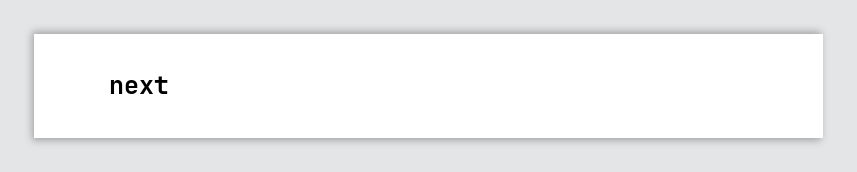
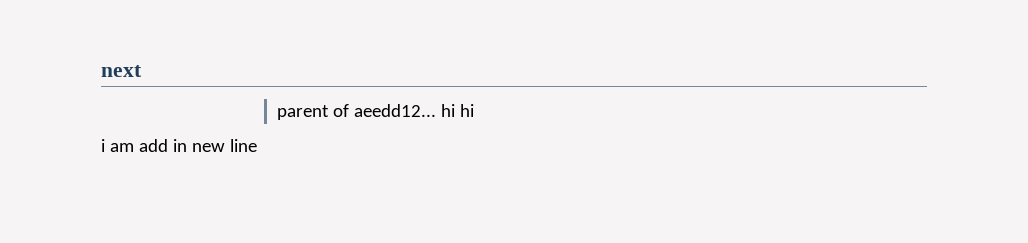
(169, 85) none -> [277,104,475,120] [101,139,257,152] // parent of aeedd12... hi hi // i am add in new line

